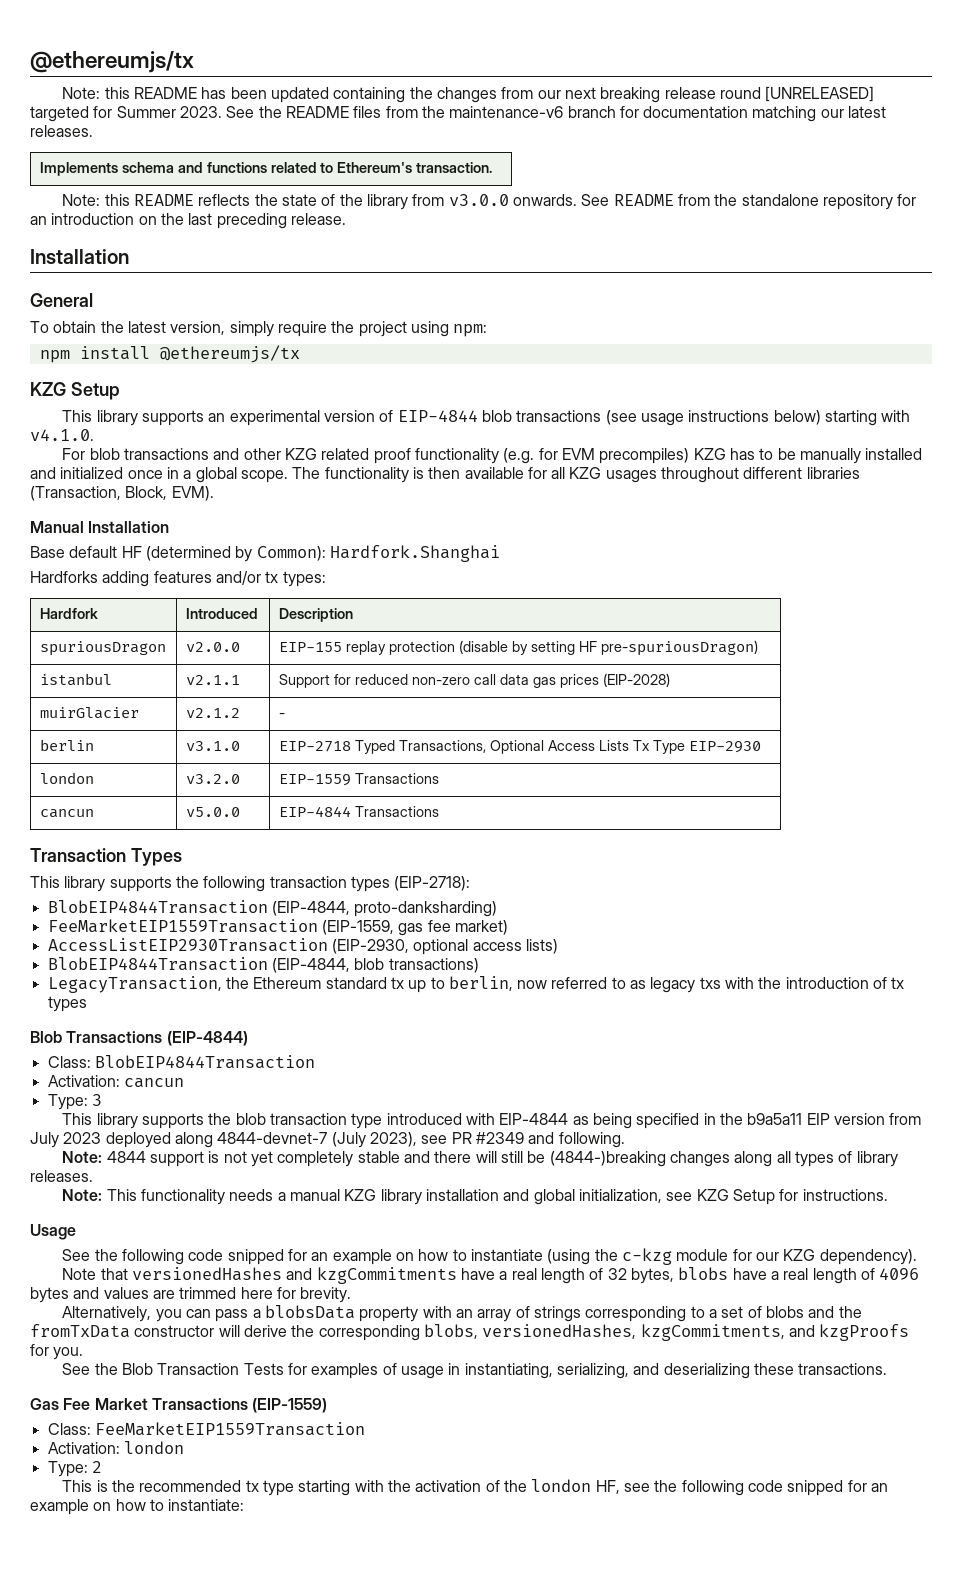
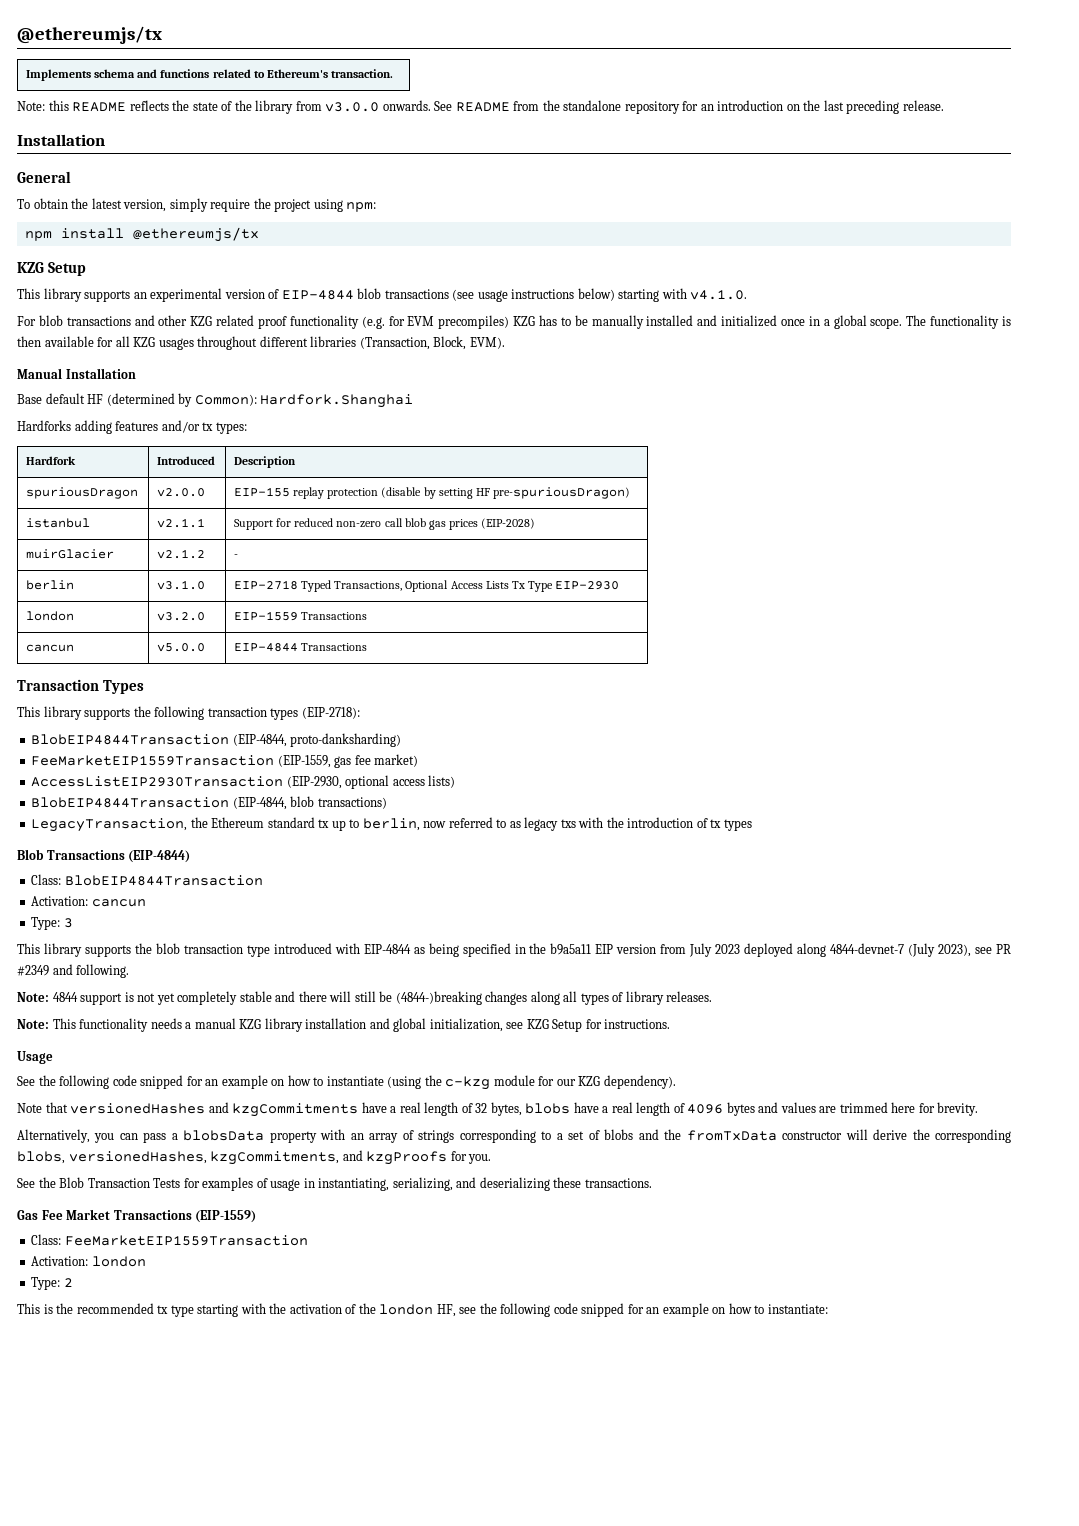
[30,51,194,73] [62,86,875,103] [30,106,887,122] [30,125,93,137] @ethereumjs/tx // Note: this README has been updated containing the changes from our next breaking release round [UNRELEASED] targeted for Summer 2023. See the README files from the maintenance-v6 branch for documentation matching our latest releases. -> [17,26,162,44] @ethereumjs/tx
[499,674,529,685] data -> [404,518,426,527] blob

